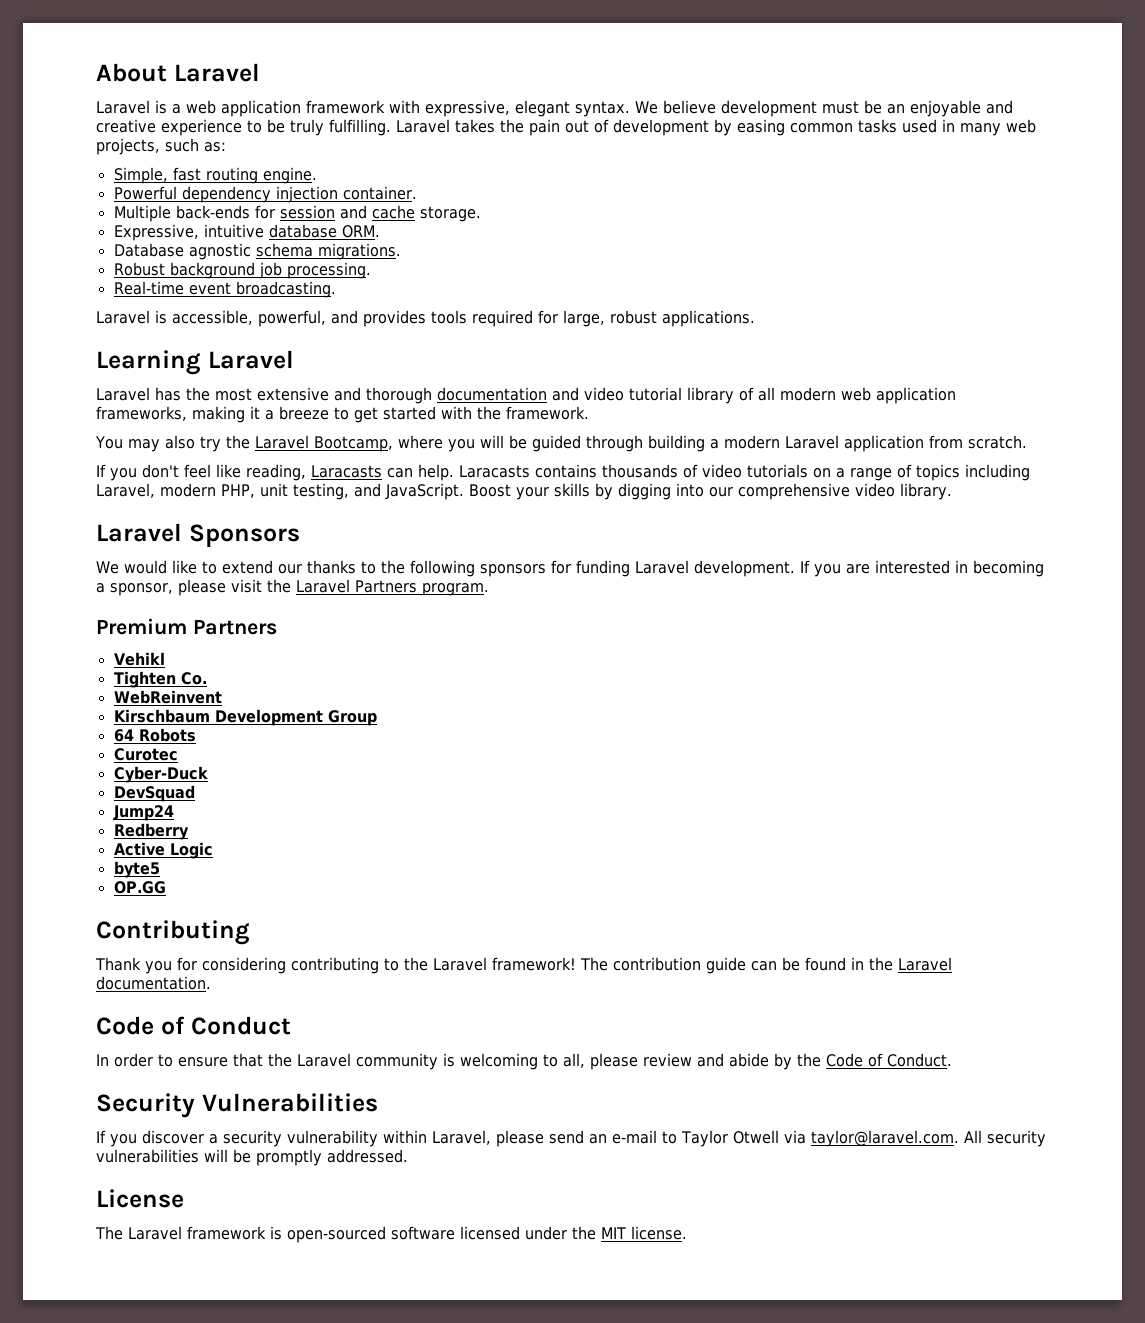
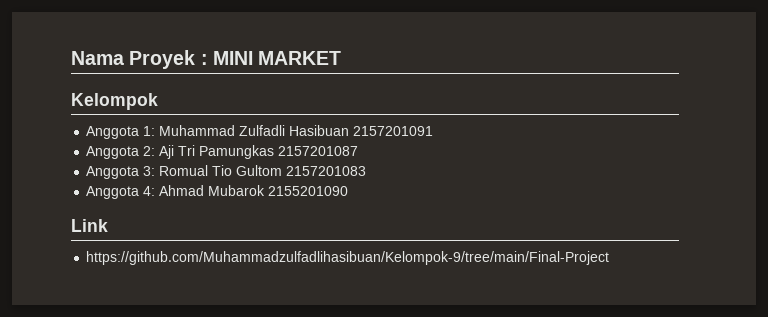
[96,63,260,82] [96,100,1013,117] [96,119,1036,136] [96,138,226,155] [113,167,317,184] [113,186,417,203] [113,205,481,222] [113,224,380,241] [113,243,401,260] [113,262,371,279] [113,281,336,298] [96,310,755,327] [96,350,294,375] [96,387,956,404] [96,406,589,423] [95,435,1027,452] [96,464,1030,481] [96,483,952,500] [96,523,300,547] [96,560,1044,577] [96,579,489,596] [96,618,277,635] [113,652,165,666] [113,671,207,688] [113,690,222,704] [113,709,377,726] [113,728,196,742] [113,748,178,761] [113,766,208,783] [113,785,195,802] [112,805,174,821] [113,823,189,840] [113,842,213,859] [113,861,160,878] [113,881,166,894] [96,920,250,945] [95,957,952,974] [96,976,211,990] [96,1016,291,1035] [96,1053,952,1070] [96,1093,378,1118] [96,1130,1046,1147] [96,1149,408,1166] [96,1189,184,1208] [95,1226,687,1243] About Laravel // Laravel is a web application framework with expressive, elegant syntax. We believe development must be an enjoyable and creative experience to be truly fulfilling. Laravel takes the pain out of development by easing common tasks used in many web projects, such as: // Simple, fast routing engine. // Powerful dependency injection container. // Multiple back-ends for session and cache storage. // Expressive, intuitive database ORM. // Database agnostic schema migrations. // Robust background job processing. // Real-time event broadcasting. // Laravel is accessible, powerful, and provides tools required for large, robust applications. // Learning Laravel // Laravel has the most extensive and thorough documentation and video tutorial library of all modern web application frameworks, making it a breeze to get started with the framework. // You may also try the Laravel Bootcamp, where you will be guided through building a modern Laravel application from scratch. // If you don't feel like reading, Laracasts can help. Laracasts contains thousands of video tutorials on a range of topics including Laravel, modern PHP, unit testing, and JavaScript. Boost your skills by digging into our comprehensive video library. // Laravel Sponsors // We would like to extend our thanks to the following sponsors for funding Laravel development. If you are interested in becoming a sponsor, please visit the Laravel Partners program. // Premium Partners // Vehikl // Tighten Co. // WebReinvent // Kirschbaum Development Group // 64 Robots // Curotec // Cyber-Duck // DevSquad // Jump24 // Redberry // Active Logic // byte5 // OP.GG // Contributing // Thank you for considering contributing to the Laravel framework! The contribution guide can be found in the Laravel documentation. // Code of Conduct // In order to ensure that the Laravel community is welcoming to all, please review and abide by the Code of Conduct. // Security Vulnerabilities // If you discover a security vulnerability within Laravel, please send an e-mail to Taylor Otwell via taylor@laravel.com. All security vulnerabilities will be promptly addressed. // License // The Laravel framework is open-sourced software licensed under the MIT license. -> [71,50,342,69] [71,93,158,110] [86,125,434,139] [86,145,359,159] [86,165,367,179] [86,185,349,199] [71,219,108,232] [86,251,610,265] Nama Proyek : MINI MARKET // Kelompok // Anggota 1: Muhammad Zulfadli Hasibuan 2157201091 // Anggota 2: Aji Tri Pamungkas 2157201087 // Anggota 3: Romual Tio Gultom 2157201083 // Anggota 4: Ahmad Mubarok 2155201090 // Link // https://github.com/Muhammadzulfadlihasibuan/Kelompok-9/tree/main/Final-Project

